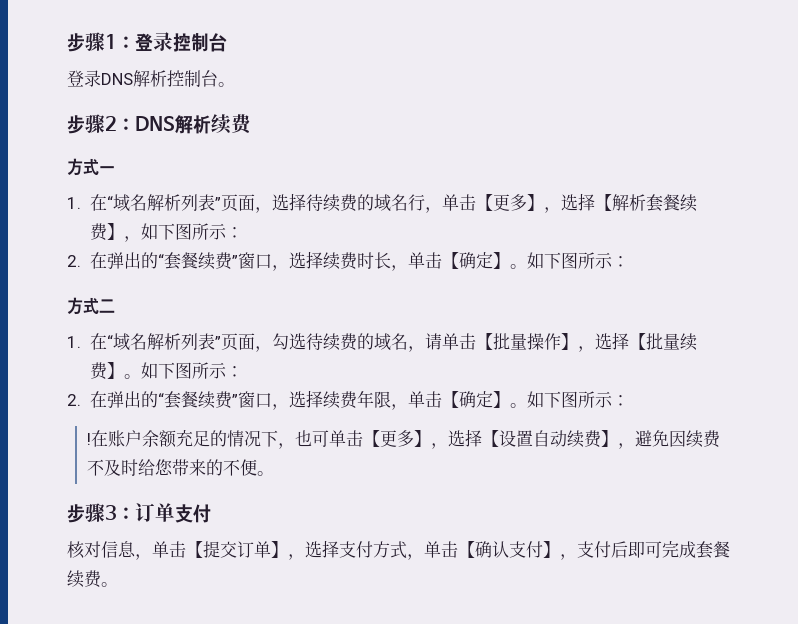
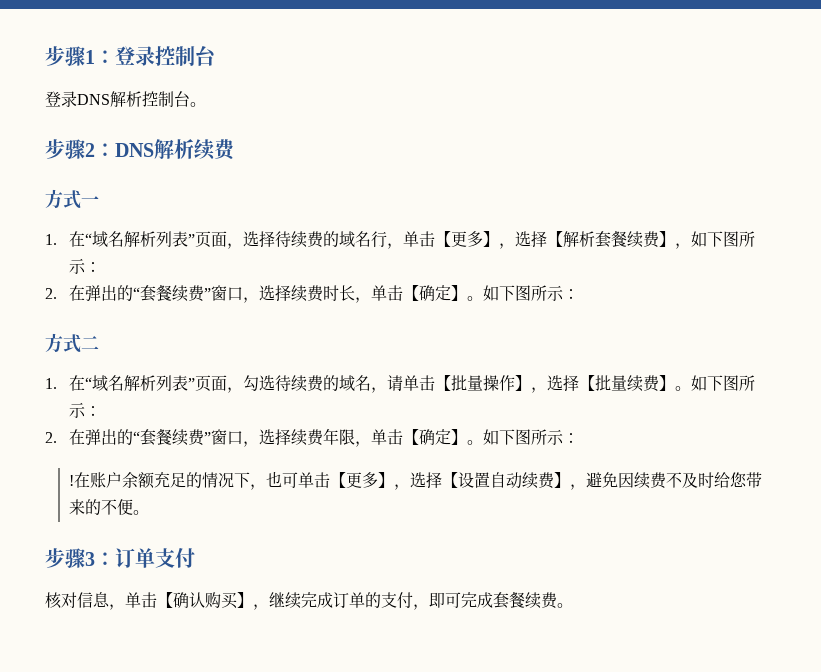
[203,540,628,560] 提交订单】，选择支付方式，单击【确认支付】，支付后 -> [173,592,429,610] 确认购买】，继续完成订单的支付，

